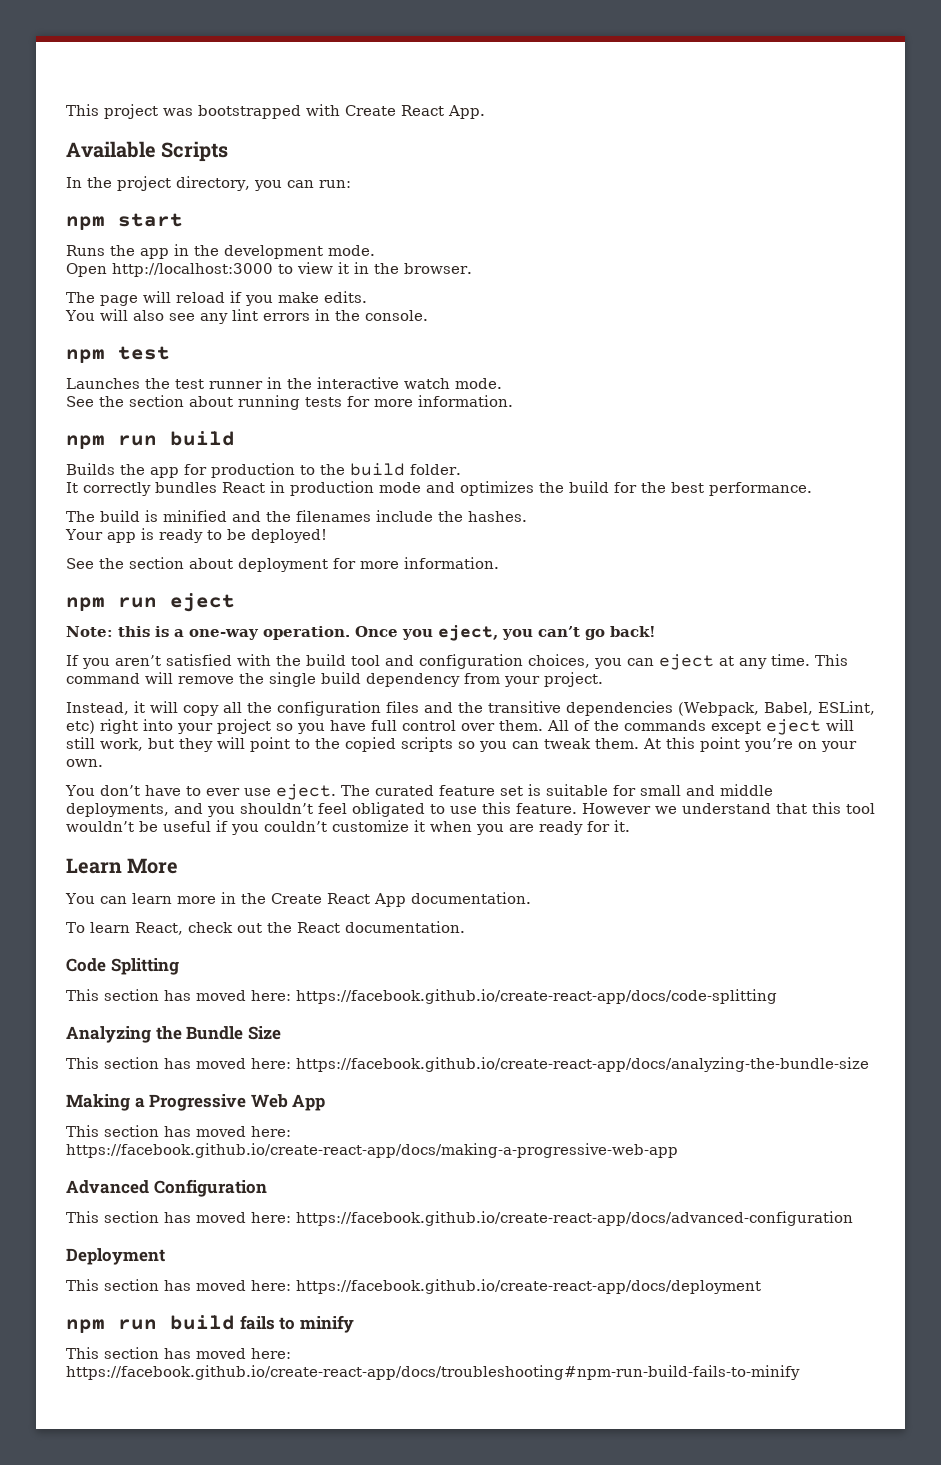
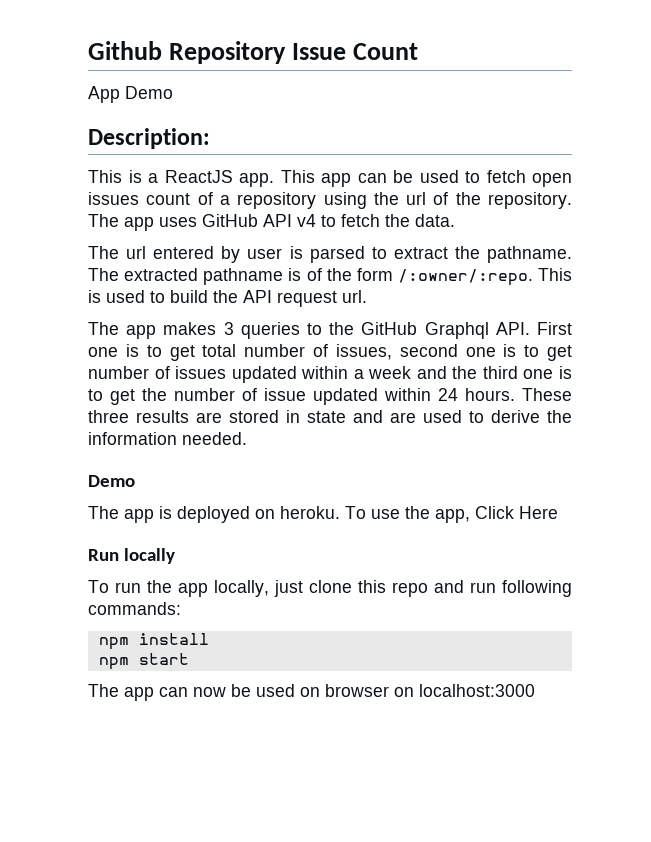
[66,104,485,119] [66,141,229,162] [66,176,351,191] [66,213,183,230] [66,244,375,259] [66,262,472,277] [66,291,367,306] [65,309,428,324] [66,346,170,363] [66,377,502,389] [66,395,513,410] [66,431,235,449] [66,463,461,478] [66,481,812,496] [66,510,527,522] [65,528,327,543] [66,557,499,572] [66,593,235,612] [66,625,656,641] [66,654,848,670] [66,672,603,687] [66,701,875,716] [66,719,854,735] [66,737,857,752] [66,759,103,767] [65,784,773,800] [66,802,875,817] [66,820,630,835] [66,858,179,874] [65,892,531,907] [66,921,465,935] [66,958,179,975] [66,989,777,1004] [66,1026,281,1043] [66,1057,869,1072] [66,1094,326,1111] [66,1125,291,1137] [66,1143,678,1158] [66,1179,267,1197] [66,1211,853,1226] [66,1248,165,1265] [66,1279,761,1294] [66,1315,354,1333] [66,1347,291,1359] [66,1365,800,1380] This project was bootstrapped with Create React App. // Available Scripts // In the project directory, you can run: // npm start // Runs the app in the development mode. // Open http://localhost:3000 to view it in the browser. // The page will reload if you make edits. // You will also see any lint errors in the console. // npm test // Launches the test runner in the interactive watch mode. // See the section about running tests for more information. // npm run build // Builds the app for production to the build folder. // It correctly bundles React in production mode and optimizes the build for the best performance. // The build is minified and the filenames include the hashes. // Your app is ready to be deployed! // See the section about deployment for more information. // npm run eject // Note: this is a one-way operation. Once you eject, you can’t go back! // If you aren’t satisfied with the build tool and configuration choices, you can eject at any time. This command will remove the single build dependency from your project. // Instead, it will copy all the configuration files and the transitive dependencies (Webpack, Babel, ESLint, etc) right into your project so you have full control over them. All of the commands except eject will still work, but they will point to the copied scripts so you can tweak them. At this point you’re on your own. // You don’t have to ever use eject. The curated feature set is suitable for small and middle deployments, and you shouldn’t feel obligated to use this feature. However we understand that this tool wouldn’t be useful if you couldn’t customize it when you are ready for it. // Learn More // You can learn more in the Create React App documentation. // To learn React, check out the React documentation. // Code Splitting // This section has moved here: https://facebook.github.io/create-react-app/docs/code-splitting // Analyzing the Bundle Size // This section has moved here: https://facebook.github.io/create-react-app/docs/analyzing-the-bundle-size // Making a Progressive Web App // This section has moved here: https://facebook.github.io/create-react-app/docs/making-a-progressive-web-app // Advanced Configuration // This section has moved here: https://facebook.github.io/create-react-app/docs/advanced-configuration // Deployment // This section has moved here: https://facebook.github.io/create-react-app/docs/deployment // npm run build fails to minify // This section has moved here: https://facebook.github.io/create-react-app/docs/troubleshooting#npm-run-build-fails-to-minify -> [88,41,419,64] [88,86,173,103] [88,128,210,149] [88,170,572,187] [88,192,572,209] [88,214,455,231] [88,246,573,263] [88,268,572,286] [88,290,367,307] [88,322,572,339] [88,344,572,361] [88,366,572,383] [88,388,572,405] [88,410,572,423] [88,432,247,445] [88,475,135,487] [88,506,558,523] [88,548,175,564] [88,580,572,597] [88,602,181,615] [98,633,209,650] [98,653,189,670] [88,684,535,701] Github Repository Issue Count // App Demo // Description: // This is a ReactJS app. This app can be used to fetch open issues count of a repository using the url of the repository. The app uses GitHub API v4 to fetch the data. // The url entered by user is parsed to extract the pathname. The extracted pathname is of the form /:owner/:repo. This is used to build the API request url. // The app makes 3 queries to the GitHub Graphql API. First one is to get total number of issues, second one is to get number of issues updated within a week and the third one is to get the number of issue updated within 24 hours. These three results are stored in state and are used to derive the information needed. // Demo // The app is deployed on heroku. To use the app, Click Here // Run locally // To run the app locally, just clone this repo and run following commands: // npm install // npm start // The app can now be used on browser on localhost:3000

